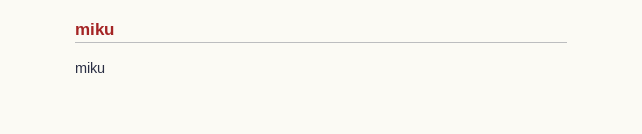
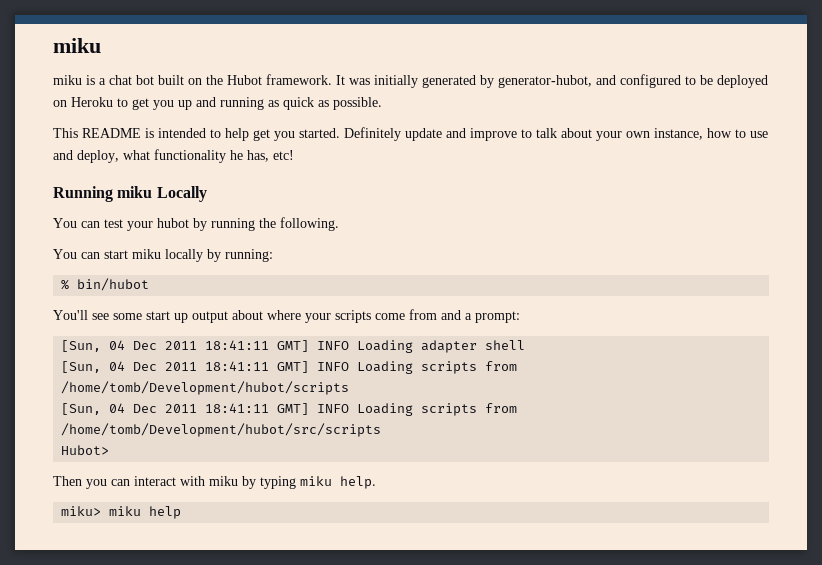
(105, 67) none -> [86,74,768,88] [53,97,382,110] [53,127,768,141] [53,149,294,163] [53,186,207,202] [53,217,339,231] [53,249,273,262] [61,278,150,291] [53,309,520,323] [61,340,526,353] [61,361,518,374] [61,381,350,395] [61,403,518,416] [61,423,382,437] [61,445,110,455] [53,476,376,489] [61,506,182,519] is a chat bot built on the Hubot framework. It was initially generated by generator-hubot, and configured to be deployed on Heroku to get you up and running as quick as possible. // This README is intended to help get you started. Definitely update and improve to talk about your own instance, how to use and deploy, what functionality he has, etc! // Running miku Locally // You can test your hubot by running the following. // You can start miku locally by running: // % bin/hubot // You'll see some start up output about where your scripts come from and a prompt: // [Sun, 04 Dec 2011 18:41:11 GMT] INFO Loading adapter shell // [Sun, 04 Dec 2011 18:41:11 GMT] INFO Loading scripts from /home/tomb/Development/hubot/scripts // [Sun, 04 Dec 2011 18:41:11 GMT] INFO Loading scripts from /home/tomb/Development/hubot/src/scripts // Hubot> // Then you can interact with miku by typing miku help. // miku> miku help

